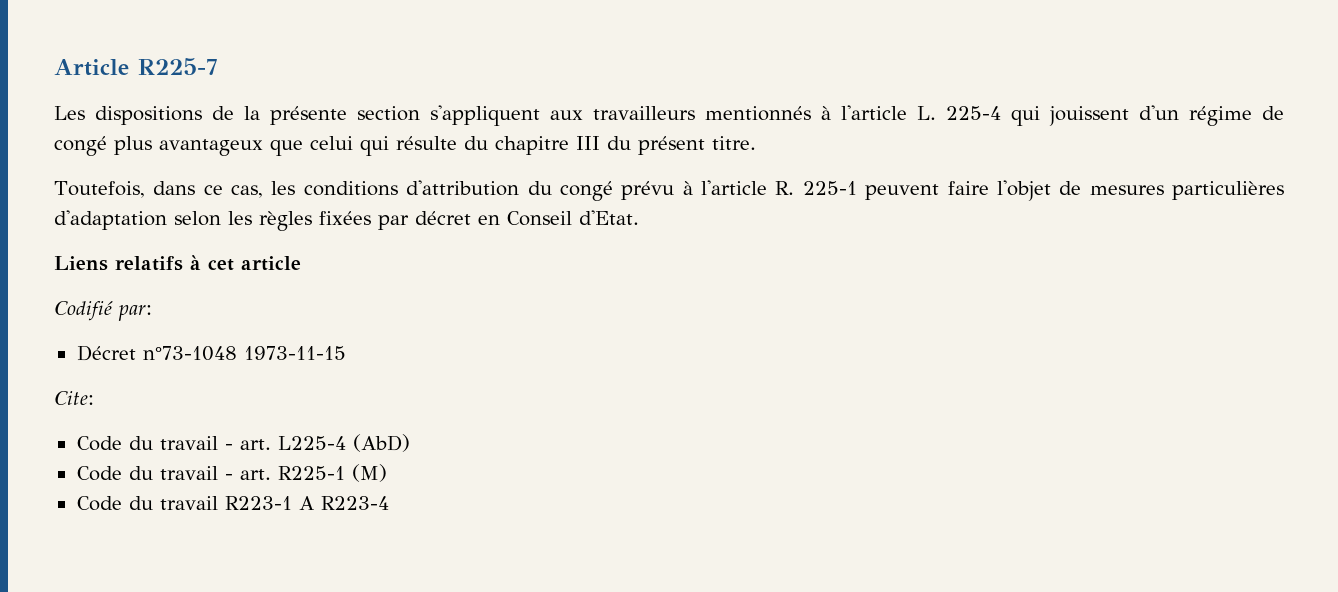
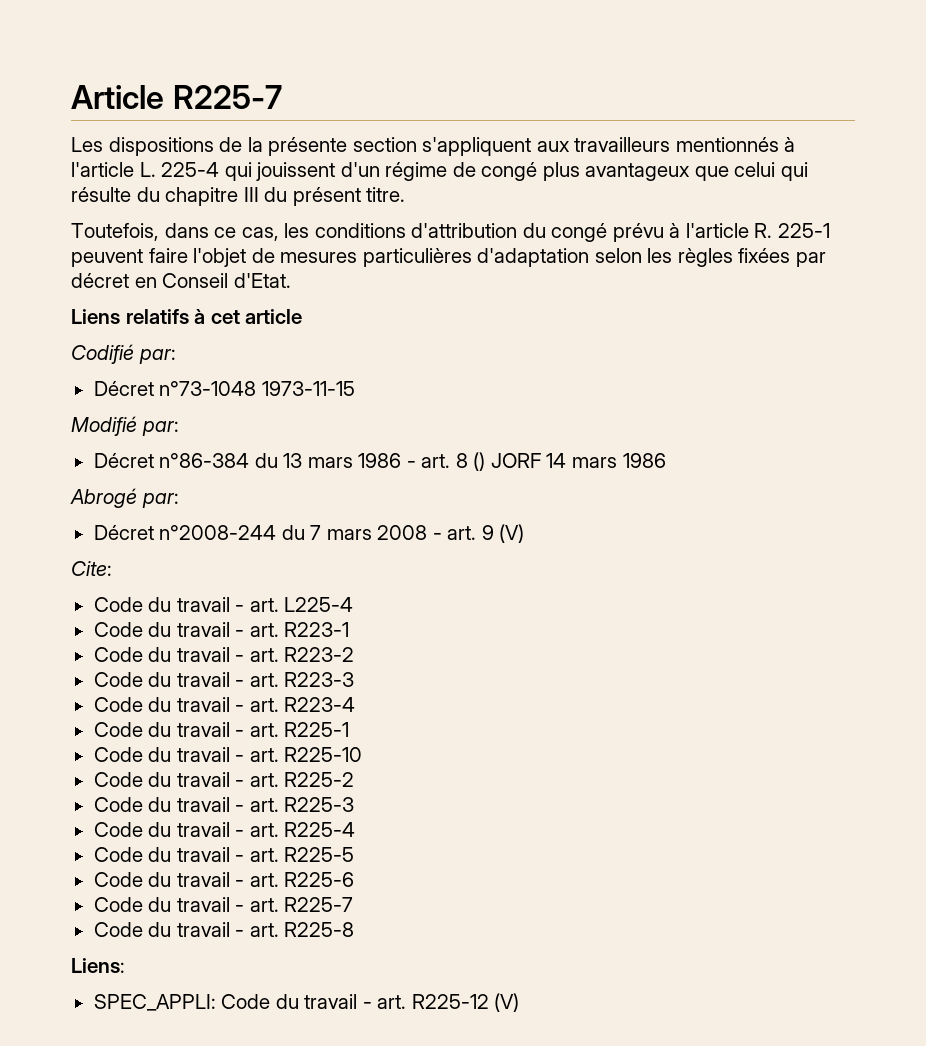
(346, 353) none -> [71,416,179,436] [93,452,666,471] [70,488,179,508] [93,524,525,543] // Modifié par: // Décret n°86-384 du 13 mars 1986 - art. 8 () JORF 14 mars 1986 // Abrogé par: // Décret n°2008-244 du 7 mars 2008 - art. 9 (V)
[352,434,410,452] (AbD) -> [93,622,350,637] [93,647,355,662] [93,672,355,687] [93,697,356,712] // Code du travail - art. R223-1 // Code du travail - art. R223-2 // Code du travail - art. R223-3 // Code du travail - art. R223-4
[351,464,387,482] [76,496,389,511] (M) // Code du travail R223-1 A R223-4 -> [93,747,363,762] [93,772,355,787] [93,797,355,812] [93,822,356,837] [93,847,355,862] [93,872,355,887] [93,897,354,912] [93,922,355,937] [71,958,125,973] [93,993,520,1012] // Code du travail - art. R225-10 // Code du travail - art. R225-2 // Code du travail - art. R225-3 // Code du travail - art. R225-4 // Code du travail - art. R225-5 // Code du travail - art. R225-6 // Code du travail - art. R225-7 // Code du travail - art. R225-8 // Liens: // SPEC_APPLI: Code du travail - art. R225-12 (V)

